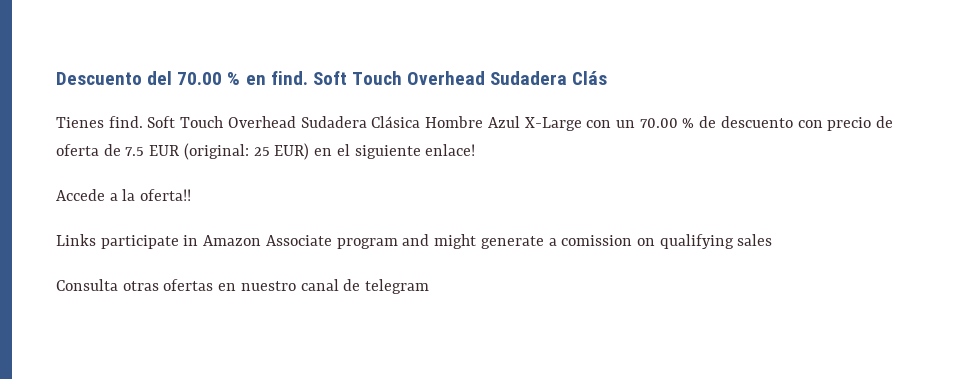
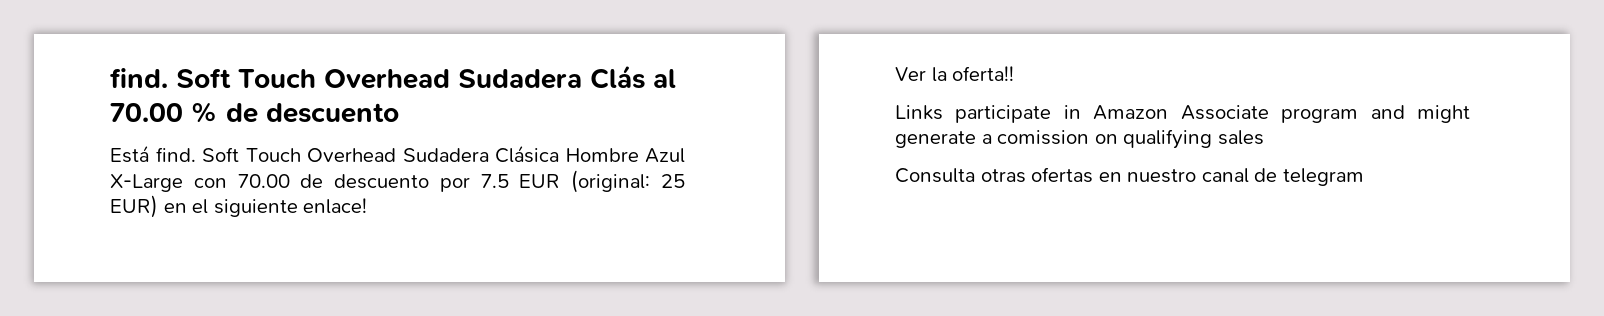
[56,71,266,85] Descuento del 70.00 % en -> (110, 78) none
[56,117,104,128] // Tienes -> [653,69,676,88] [110,102,399,123] [110,145,149,163] al 70.00 % de descuento // Está
[615,116,894,131] [56,144,121,156] un 70.00 % de descuento con precio de oferta de -> [237,174,470,192] 70.00 de descuento por
[56,189,118,201] Accede a -> [895,67,926,81] Ver

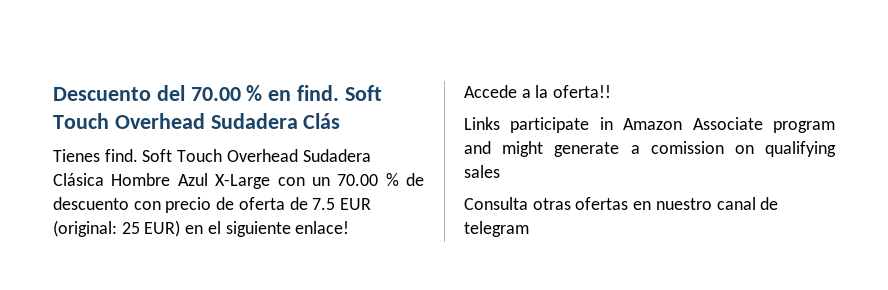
(110, 78) none -> [53,85,292,101] Descuento del 70.00 % en
[653,69,676,88] [110,102,399,123] [110,145,149,163] al 70.00 % de descuento // Está -> [53,149,100,162] // Tienes
[237,174,470,192] 70.00 de descuento por -> [311,173,424,186] [53,197,308,213] un 70.00 % de descuento con precio de oferta de
[895,67,926,81] Ver -> [464,85,531,98] Accede a

